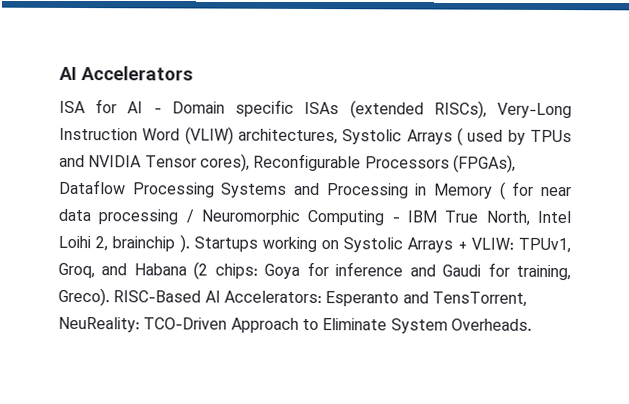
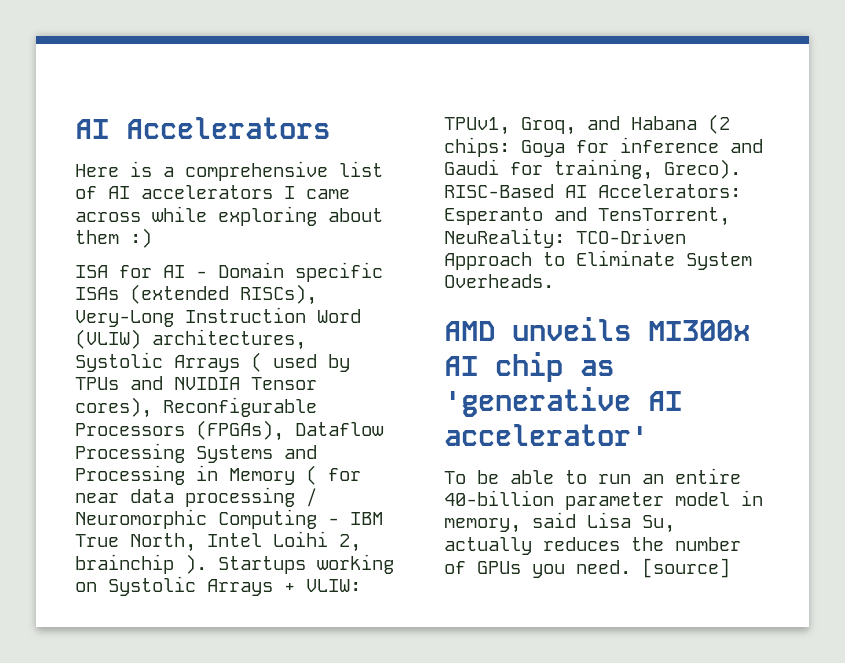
(193, 73) none -> [75,161,383,181] [75,185,350,199] [75,206,383,226] [75,228,152,248] // Here is a comprehensive list of AI accelerators I came across while exploring about them :)
(532, 324) none -> [444,317,750,341] [444,352,614,382] [444,387,682,417] [444,424,648,446] [444,468,741,484] [444,490,763,510] [444,512,675,533] [444,537,741,555] [444,558,730,578] // AMD unveils MI300x AI chip as 'generative AI accelerator' // To be able to run an entire 40-billion parameter model in memory, said Lisa Su, actually reduces the number of GPUs you need. [source]

